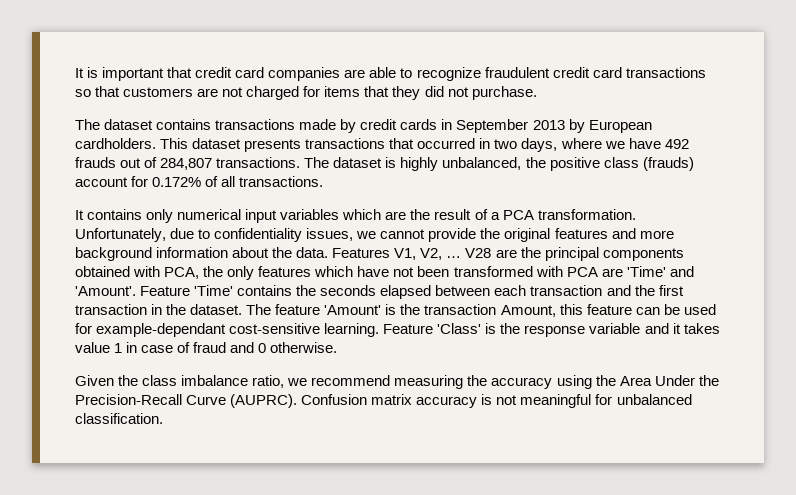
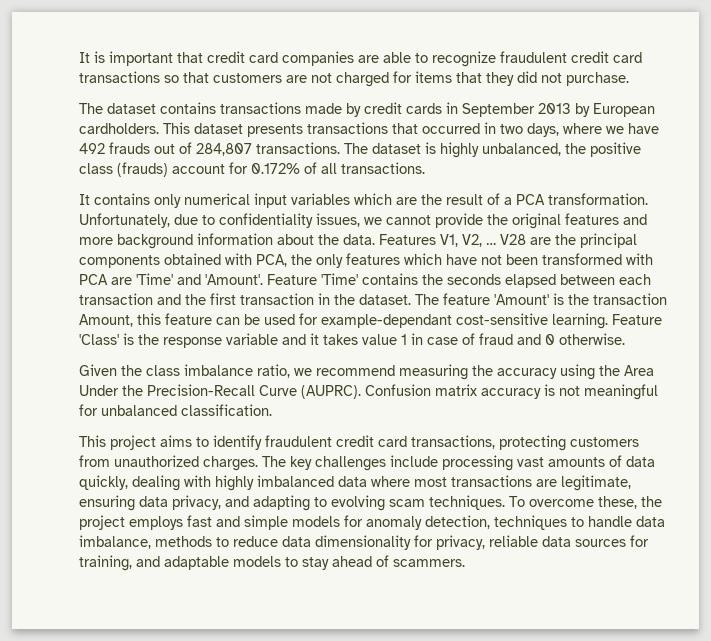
(163, 418) none -> [79,435,639,451] [79,455,655,471] [79,475,631,491] [79,495,662,511] [79,515,665,530] [79,535,649,550] [79,555,465,571] // This project aims to identify fraudulent credit card transactions, protecting customers from unauthorized charges. The key challenges include processing vast amounts of data quickly, dealing with highly imbalanced data where most transactions are legitimate, ensuring data privacy, and adapting to evolving scam techniques. To overcome these, the project employs fast and simple models for anomaly detection, techniques to handle data imbalance, methods to reduce data dimensionality for privacy, reliable data sources for training, and adaptable models to stay ahead of scammers.

